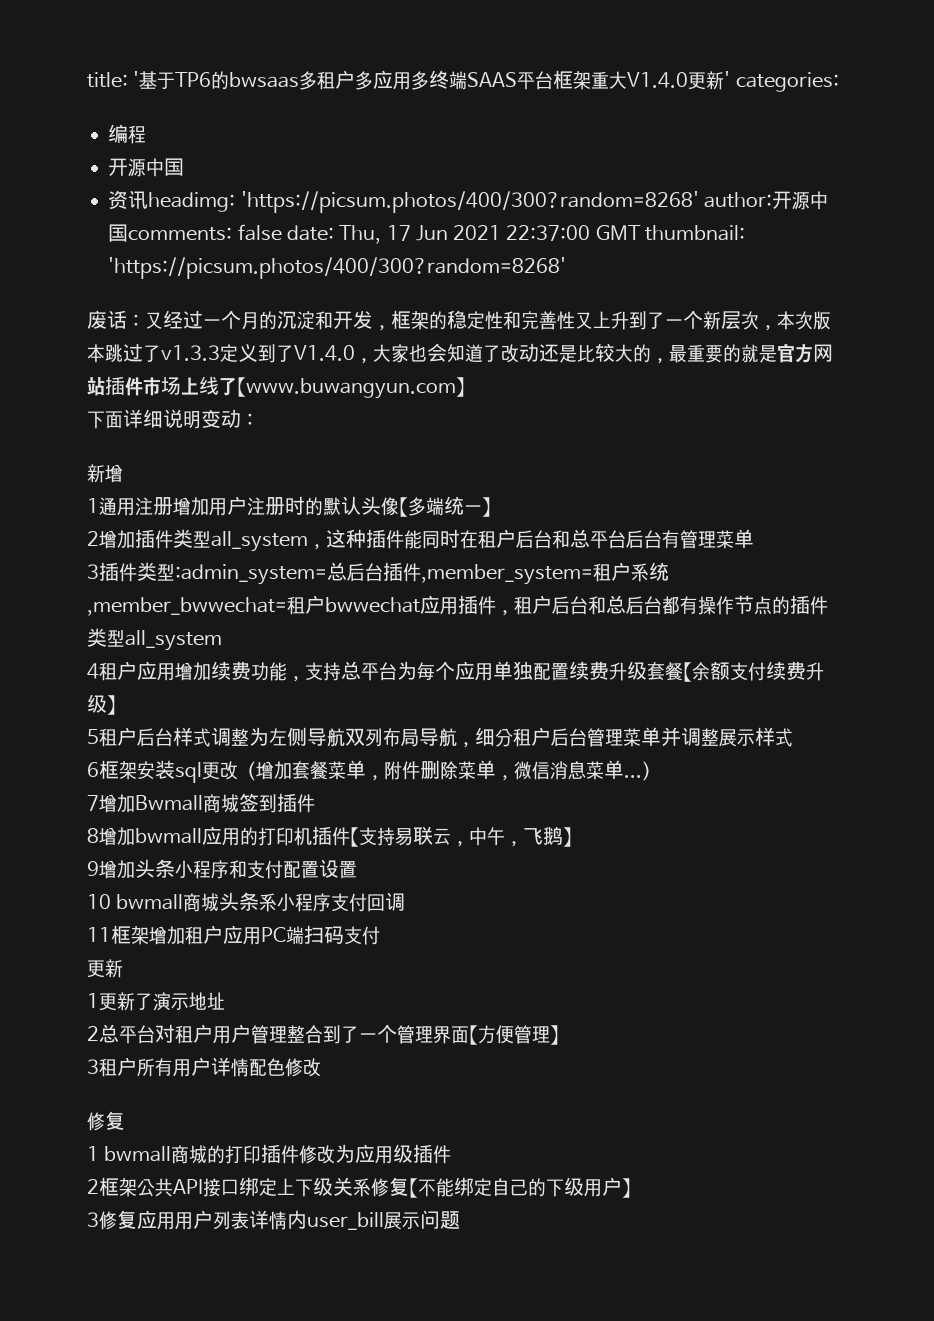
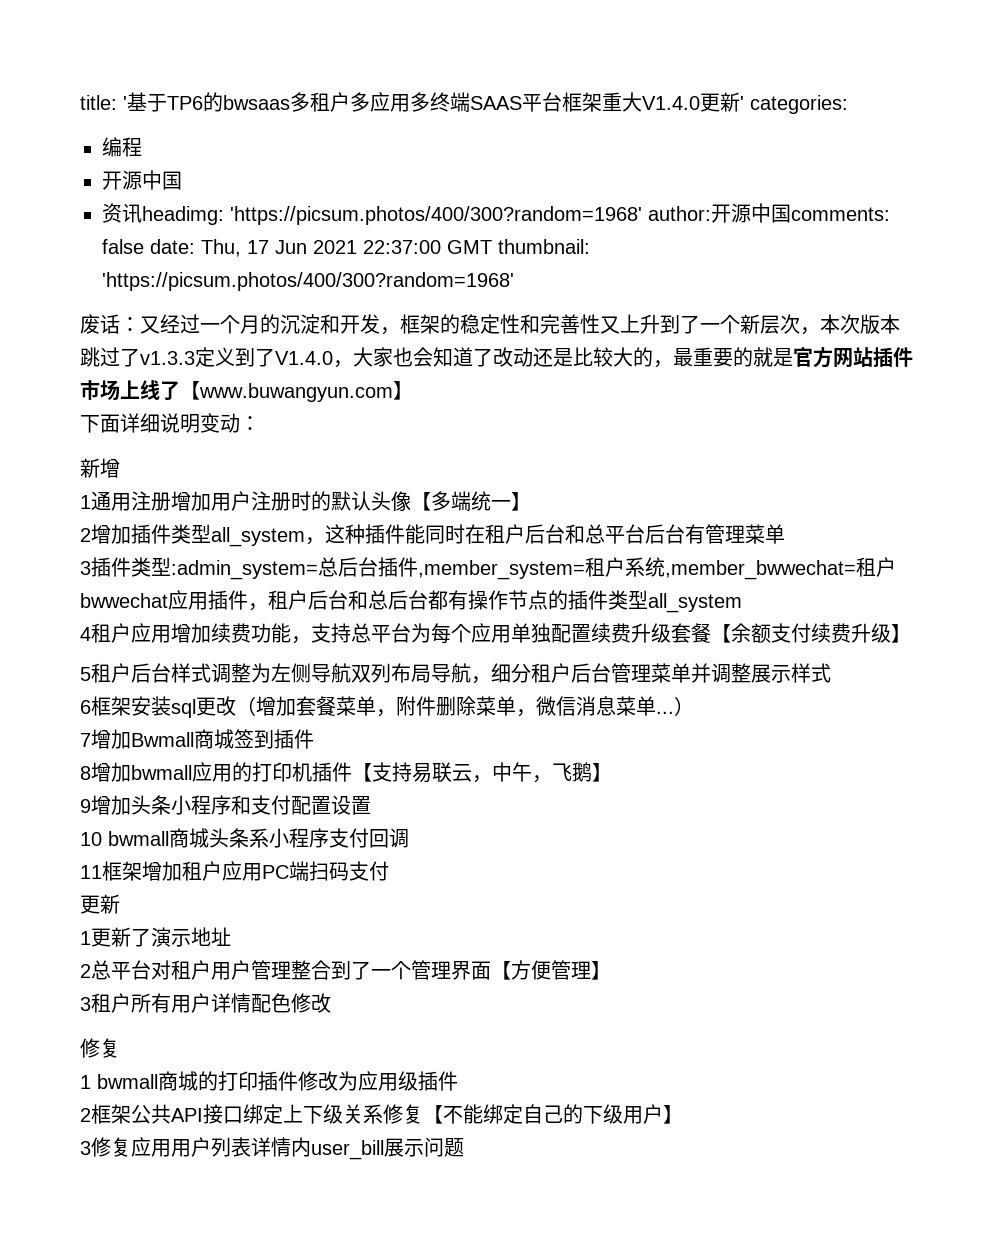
[240,191,699,213] 'https://picsum.photos/400/300?random=8268' -> [230,206,642,225] 'https://picsum.photos/400/300?random=1968'
[108,257,567,279] 'https://picsum.photos/400/300?random=8268' -> [102,272,514,291] 'https://picsum.photos/400/300?random=1968'

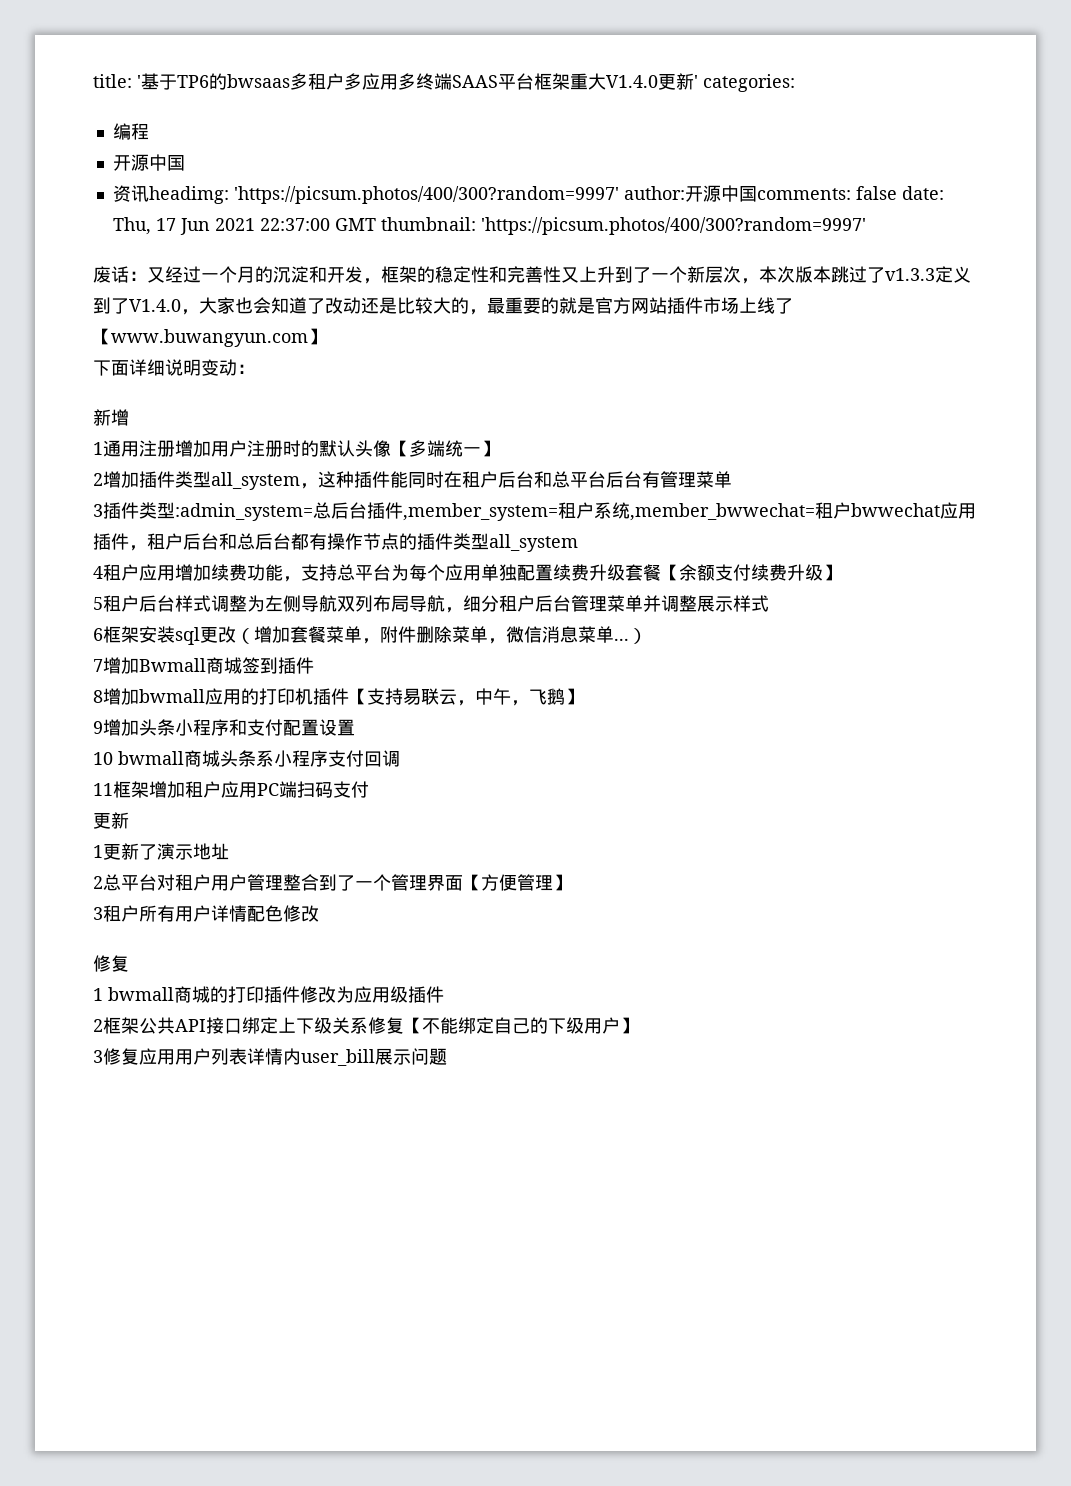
[230,206,642,225] 'https://picsum.photos/400/300?random=1968' -> [233,186,619,204] 'https://picsum.photos/400/300?random=9997'
[102,272,514,291] 'https://picsum.photos/400/300?random=1968' -> [480,217,866,235] 'https://picsum.photos/400/300?random=9997'

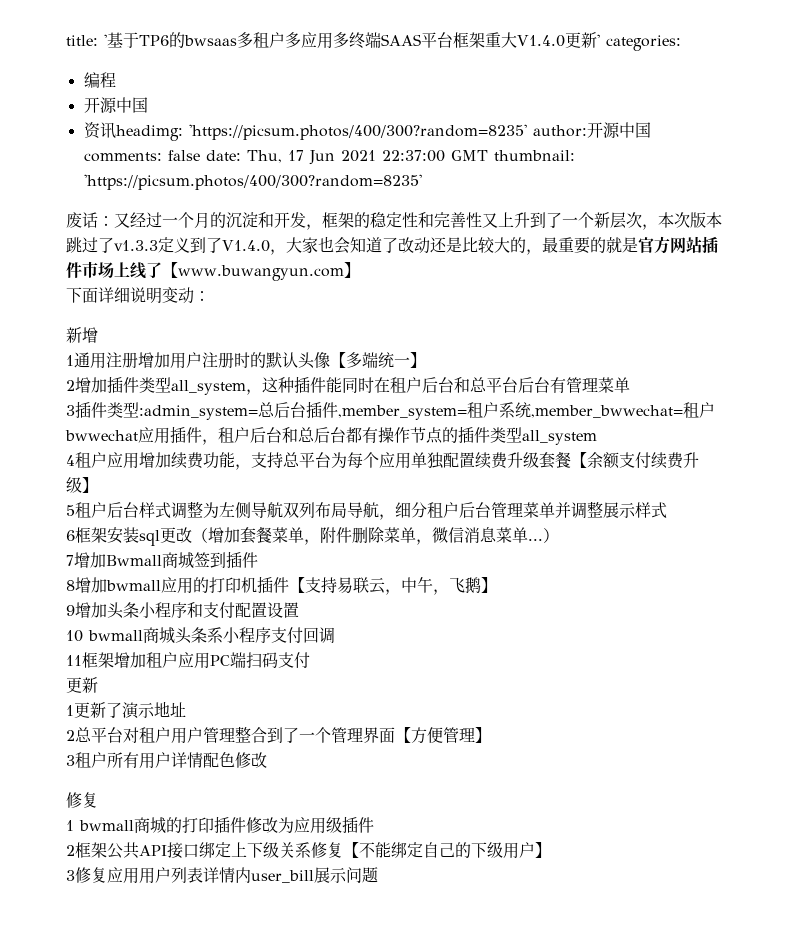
[233,186,619,204] 'https://picsum.photos/400/300?random=9997' -> [188,124,527,140] 'https://picsum.photos/400/300?random=8235'
[480,217,866,235] 'https://picsum.photos/400/300?random=9997' -> [83,174,422,190] 'https://picsum.photos/400/300?random=8235'

